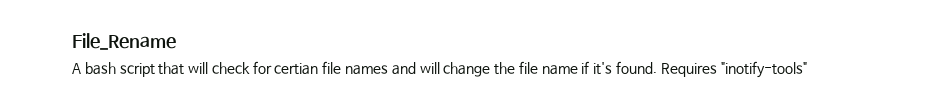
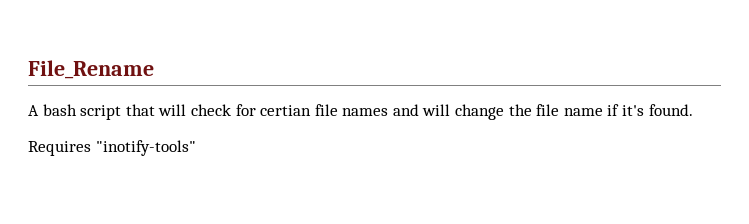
(658, 67) none -> (693, 110) //

